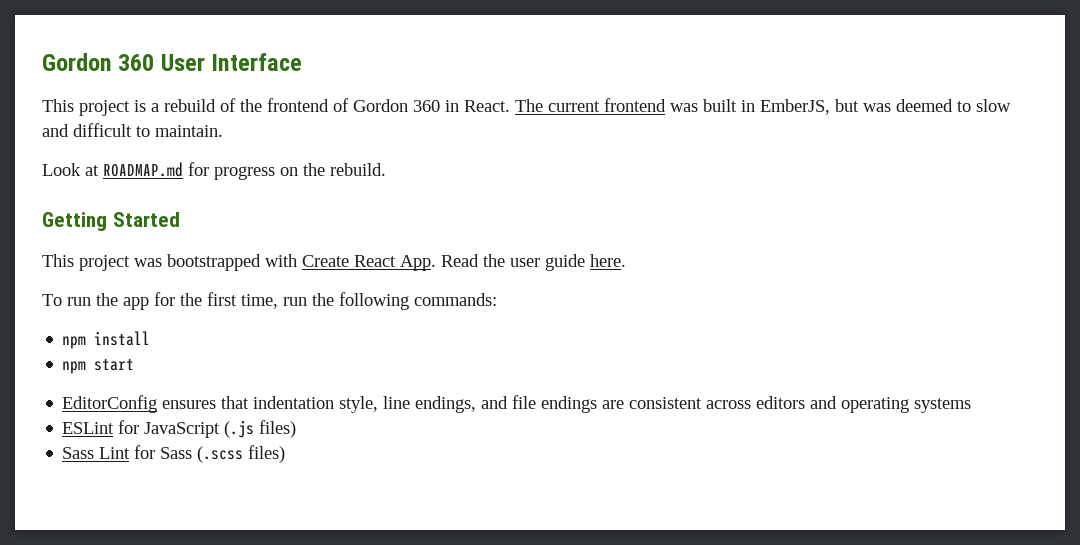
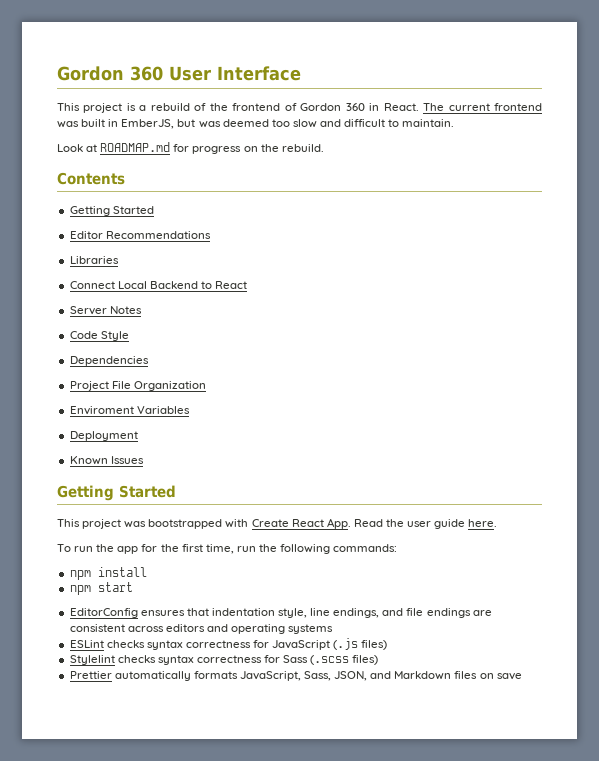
[957,101,971,112] to -> [271,119,290,127] too
(386, 169) none -> [57,172,125,185] [69,206,154,216] [69,231,211,239] [69,256,119,264] [69,281,248,289] [69,306,142,315] [69,331,129,341] [69,356,149,366] [69,381,206,391] [69,406,190,415] [69,431,138,441] [69,456,144,465] // Contents // Getting Started // Editor Recommendations // Libraries // Connect Local Backend to React // Server Notes // Code Style // Dependencies // Project File Organization // Enviroment Variables // Deployment // Known Issues
(115, 428) none -> [106,640,251,650] checks syntax correctness
[62,447,131,459] Sass Lint -> [69,655,262,665] Stylelint checks syntax correctness
(286, 454) none -> [69,671,522,681] // Prettier automatically formats JavaScript, Sass, JSON, and Markdown files on save

